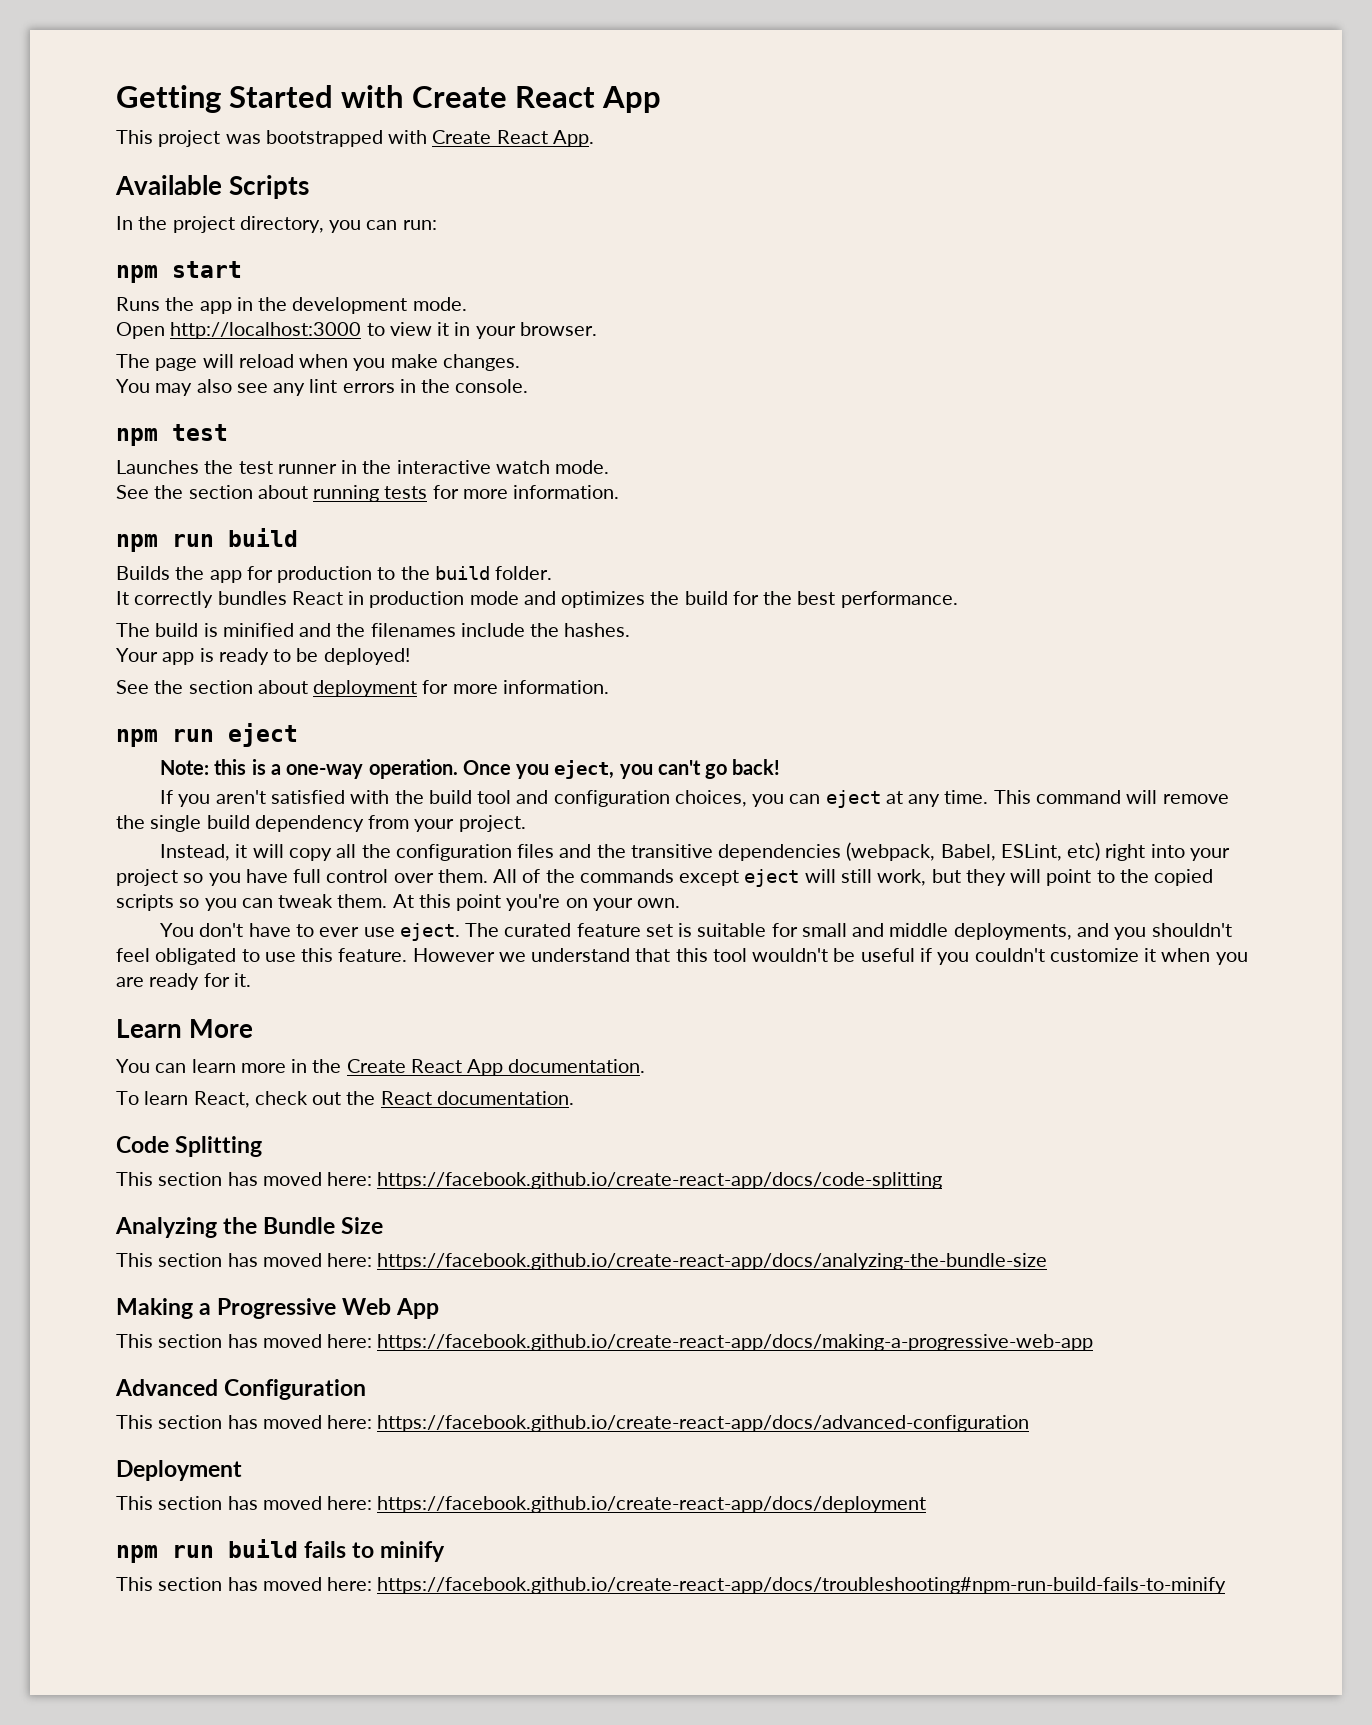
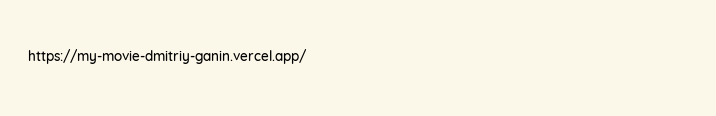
[116,85,662,113] [116,130,594,147] [115,175,310,199] [116,216,437,233] [116,261,242,283] [116,297,467,314] [116,322,597,339] [116,354,520,371] [116,379,529,396] [116,424,228,446] [116,460,610,474] [116,485,620,502] [116,528,298,552] [116,566,553,583] [116,591,958,608] [116,623,631,637] [116,648,410,665] [116,680,609,697] [116,723,298,747] [160,759,781,779] [160,790,1229,808] [116,815,526,832] [160,842,1230,861] [116,869,1214,887] [116,894,681,911] [160,923,1232,941] [116,948,1248,965] [116,973,251,990] [116,1019,254,1038] [116,1059,646,1076] [116,1091,574,1108] [116,1136,263,1157] [116,1172,943,1189] [115,1217,384,1238] [116,1253,1048,1270] [116,1298,440,1319] [116,1334,1094,1351] [115,1379,367,1400] [116,1415,1030,1432] [116,1460,242,1481] [116,1496,927,1513] [116,1539,446,1563] [116,1577,1227,1594] Getting Started with Create React App // This project was bootstrapped with Create React App. // Available Scripts // In the project directory, you can run: // npm start // Runs the app in the development mode. // Open http://localhost:3000 to view it in your browser. // The page will reload when you make changes. // You may also see any lint errors in the console. // npm test // Launches the test runner in the interactive watch mode. // See the section about running tests for more information. // npm run build // Builds the app for production to the build folder. // It correctly bundles React in production mode and optimizes the build for the best performance. // The build is minified and the filenames include the hashes. // Your app is ready to be deployed! // See the section about deployment for more information. // npm run eject // Note: this is a one-way operation. Once you eject, you can't go back! // If you aren't satisfied with the build tool and configuration choices, you can eject at any time. This command will remove the single build dependency from your project. // Instead, it will copy all the configuration files and the transitive dependencies (webpack, Babel, ESLint, etc) right into your project so you have full control over them. All of the commands except eject will still work, but they will point to the copied scripts so you can tweak them. At this point you're on your own. // You don't have to ever use eject. The curated feature set is suitable for small and middle deployments, and you shouldn't feel obligated to use this feature. However we understand that this tool wouldn't be useful if you couldn't customize it when you are ready for it. // Learn More // You can learn more in the Create React App documentation. // To learn React, check out the React documentation. // Code Splitting // This section has moved here: https://facebook.github.io/create-react-app/docs/code-splitting // Analyzing the Bundle Size // This section has moved here: https://facebook.github.io/create-react-app/docs/analyzing-the-bundle-size // Making a Progressive Web App // This section has moved here: https://facebook.github.io/create-react-app/docs/making-a-progressive-web-app // Advanced Configuration // This section has moved here: https://facebook.github.io/create-react-app/docs/advanced-configuration // Deployment // This section has moved here: https://facebook.github.io/create-react-app/docs/deployment // npm run build fails to minify // This section has moved here: https://facebook.github.io/create-react-app/docs/troubleshooting#npm-run-build-fails-to-minify -> [28,49,307,64] https://my-movie-dmitriy-ganin.vercel.app/

